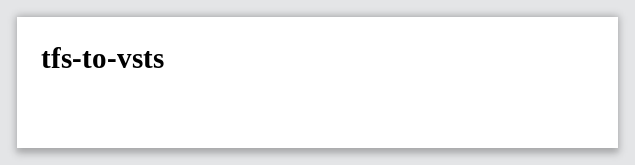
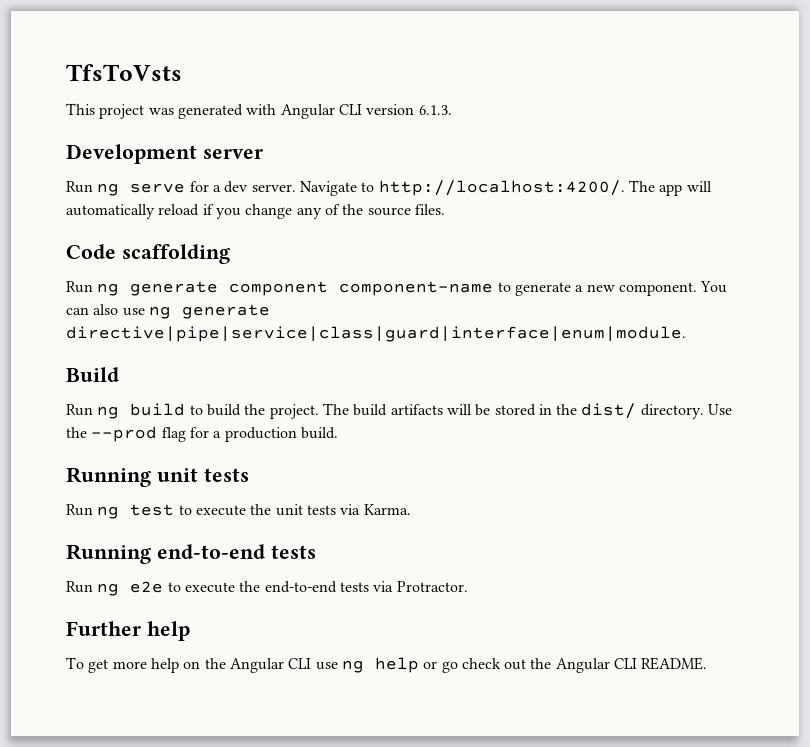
[41,47,164,68] tfs-to-vsts -> [66,64,182,81] [66,103,452,119] [66,144,263,164] [66,180,712,196] [66,204,445,219] [66,244,230,264] [66,281,728,296] [66,304,270,319] [66,326,686,342] [66,367,119,382] [66,403,733,419] [66,426,338,442] [66,467,249,487] [66,504,411,519] [66,544,316,564] [66,581,468,596] [66,621,190,641] [66,657,708,673] TfsToVsts // This project was generated with Angular CLI version 6.1.3. // Development server // Run ng serve for a dev server. Navigate to http://localhost:4200/. The app will automatically reload if you change any of the source files. // Code scaffolding // Run ng generate component component-name to generate a new component. You can also use ng generate directive|pipe|service|class|guard|interface|enum|module. // Build // Run ng build to build the project. The build artifacts will be stored in the dist/ directory. Use the --prod flag for a production build. // Running unit tests // Run ng test to execute the unit tests via Karma. // Running end-to-end tests // Run ng e2e to execute the end-to-end tests via Protractor. // Further help // To get more help on the Angular CLI use ng help or go check out the Angular CLI README.

